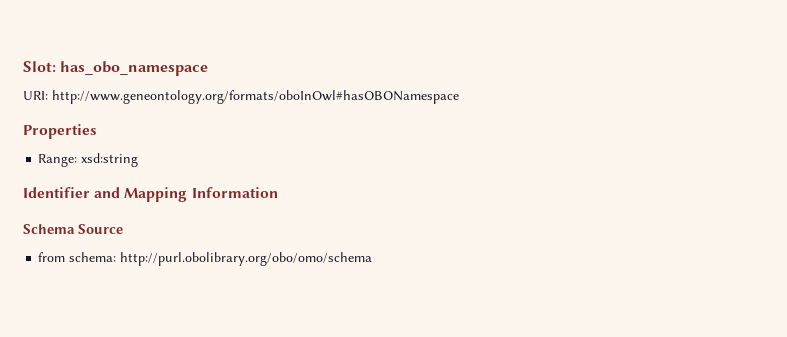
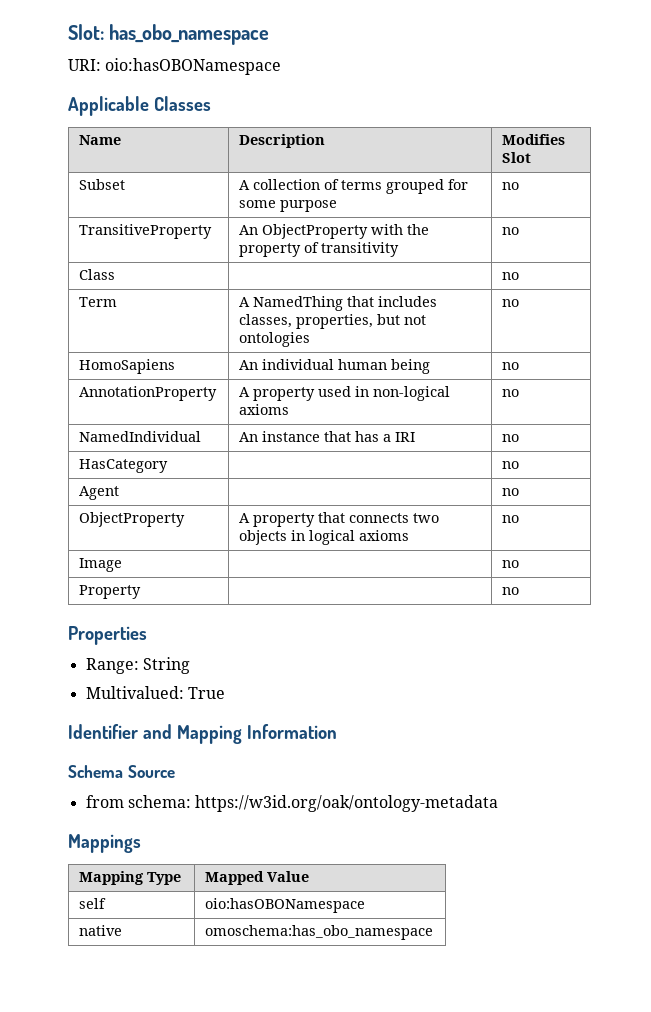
[52,90,459,104] http://www.geneontology.org/formats/oboInOwl#hasOBONamespace -> [105,58,282,75] [68,96,211,116] [79,135,122,145] [239,134,326,148] [502,134,566,145] [502,152,532,163] [79,179,126,190] [239,179,469,194] [239,200,338,212] [502,182,520,190] [79,224,213,239] [239,224,430,239] [239,242,400,257] [502,227,520,235] [79,269,116,280] [502,272,520,280] [79,297,118,307] [239,296,438,311] [239,314,427,329] [239,332,311,347] [502,299,520,307] [79,359,176,374] [239,359,431,374] [502,362,520,370] [79,386,218,401] [239,386,451,401] [239,404,290,415] [502,389,520,397] [79,431,202,442] [239,431,416,442] [502,434,520,442] [79,459,169,473] [502,461,520,469] [79,486,120,500] [502,488,520,496] [79,512,186,527] [239,512,440,527] [239,530,410,545] [502,515,520,523] [79,558,123,572] [502,560,520,568] [79,585,142,599] [502,587,520,595] oio:hasOBONamespace // Applicable Classes // Name | Description | Modifies Slot // Subset | A collection of terms grouped for some purpose | no // TransitiveProperty | An ObjectProperty with the property of transitivity | no // Class | | no // Term | A NamedThing that includes classes, properties, but not ontologies | no // HomoSapiens | An individual human being | no // AnnotationProperty | A property used in non-logical axioms | no // NamedIndividual | An instance that has a IRI | no // HasCategory | | no // Agent | | no // ObjectProperty | A property that connects two objects in logical axioms | no // Image | | no // Property | | no
[81,153,139,167] xsd:string -> [142,657,190,674] [85,686,225,699] String // Multivalued: True
[120,252,373,266] http://purl.obolibrary.org/obo/omo/schema -> [195,795,499,812] [68,834,141,853] [79,871,182,885] [205,871,310,885] [79,898,107,909] [205,898,366,913] [79,925,123,936] [205,925,434,940] https://w3id.org/oak/ontology-metadata // Mappings // Mapping Type | Mapped Value // self | oio:hasOBONamespace // native | omoschema:has_obo_namespace

